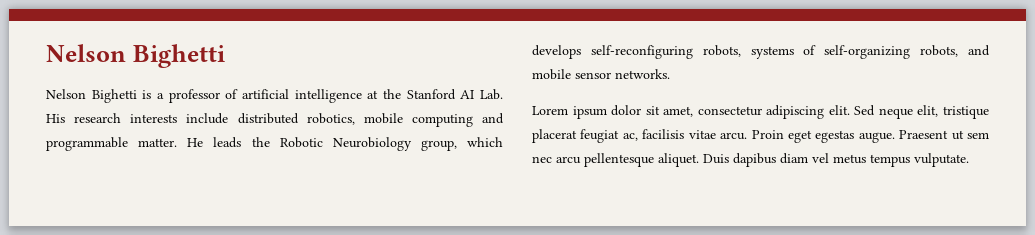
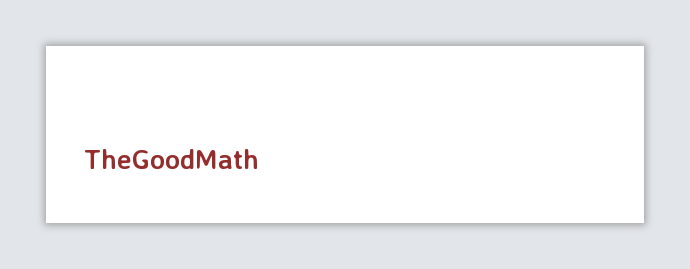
[46,44,225,68] [46,89,504,103] [46,113,504,127] [46,137,503,151] [532,45,990,59] [532,69,670,80] [532,105,989,119] [532,129,989,143] [532,153,969,167] Nelson Bighetti // Nelson Bighetti is a professor of artificial intelligence at the Stanford AI Lab. His research interests include distributed robotics, mobile computing and programmable matter. He leads the Robotic Neurobiology group, which develops self-reconfiguring robots, systems of self-organizing robots, and mobile sensor networks. // Lorem ipsum dolor sit amet, consectetur adipiscing elit. Sed neque elit, tristique placerat feugiat ac, facilisis vitae arcu. Proin eget egestas augue. Praesent ut sem nec arcu pellentesque aliquet. Duis dapibus diam vel metus tempus vulputate. -> [84,149,259,169] TheGoodMath

